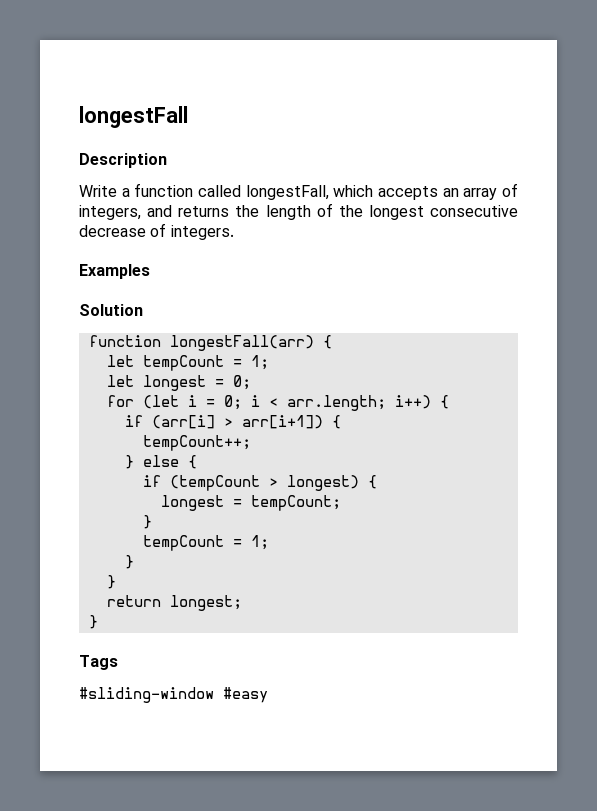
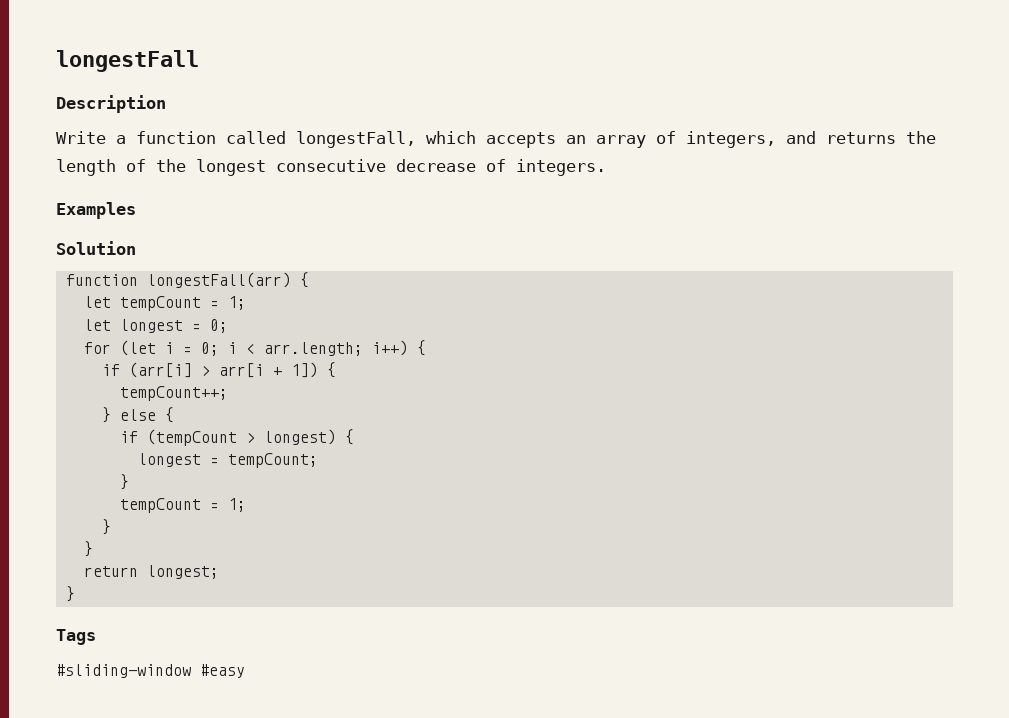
[241,415,323,429] arr[i+1]) -> [218,362,318,378] arr[i + 1])

